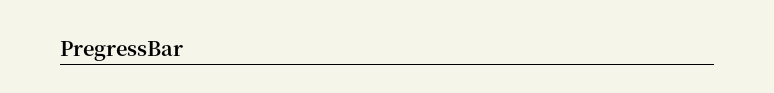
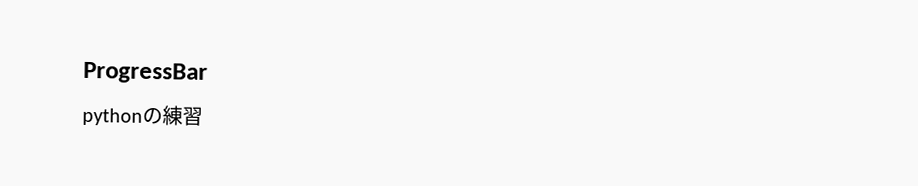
[60,41,183,61] PregressBar -> [83,61,208,84] [82,105,203,126] ProgressBar // pythonの練習

